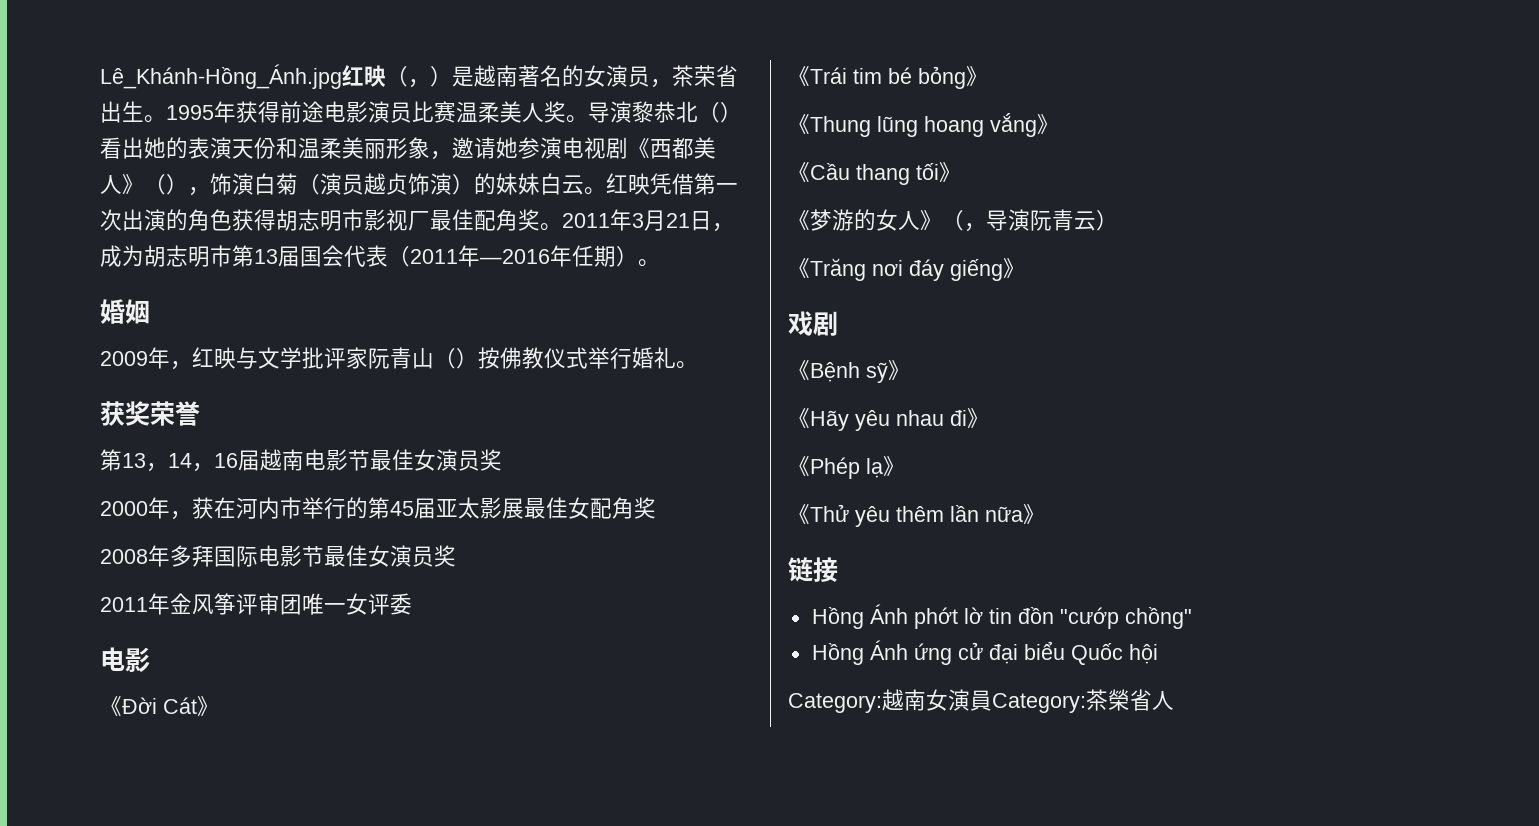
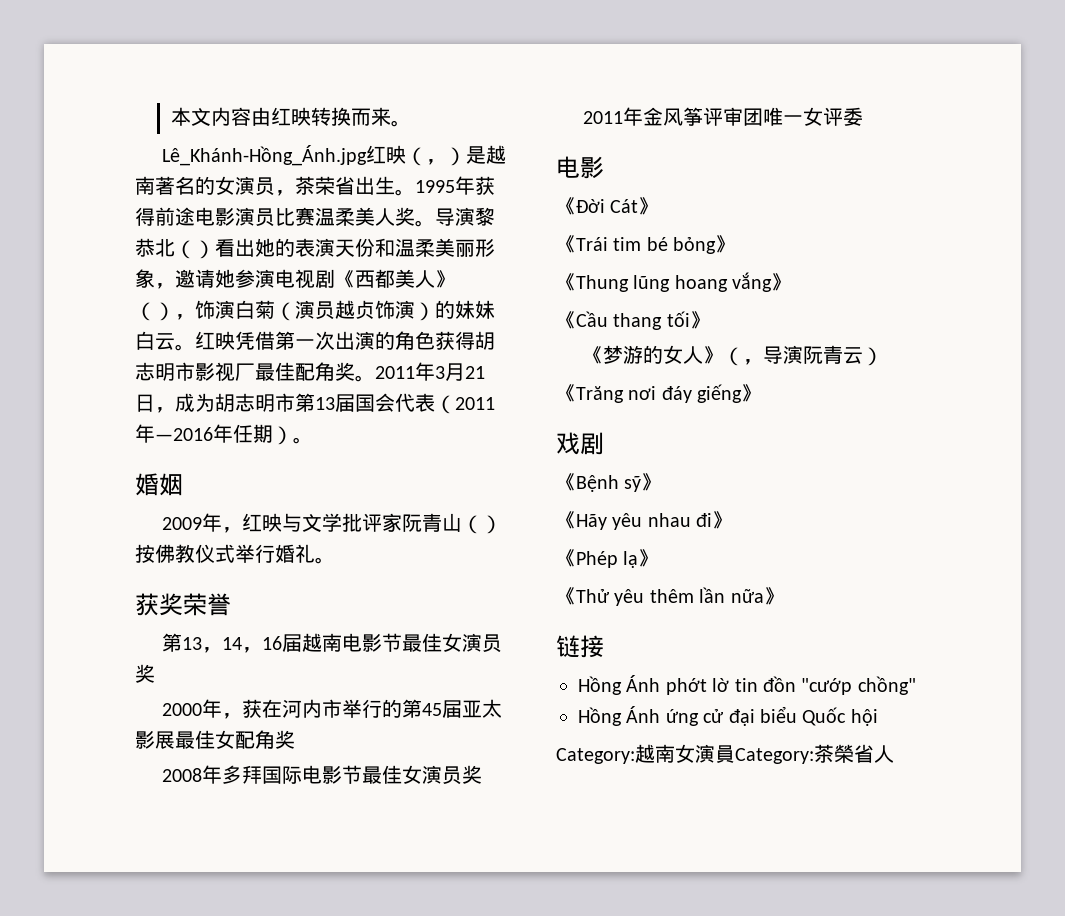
(100, 76) none -> [171,107,412,127] 本文内容由红映转换而来。 //

